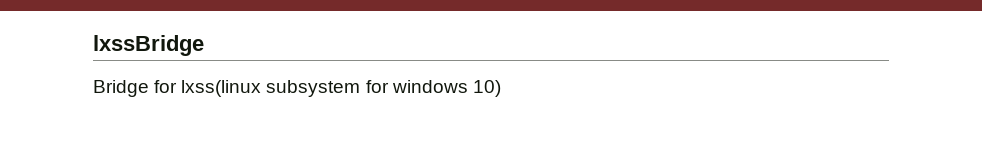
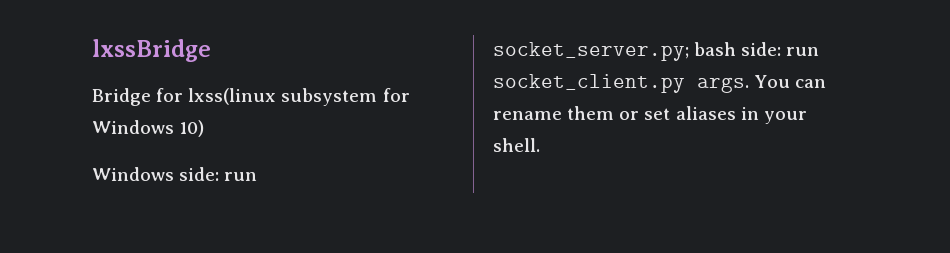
[391,80,468,93] windows -> [92,120,174,134] Windows
(501, 88) none -> [92,167,258,181] [493,42,820,61] [493,74,827,93] [493,106,807,124] [493,138,540,152] // Windows side: run socket_server.py; bash side: run socket_client.py args. You can rename them or set aliases in your shell.

